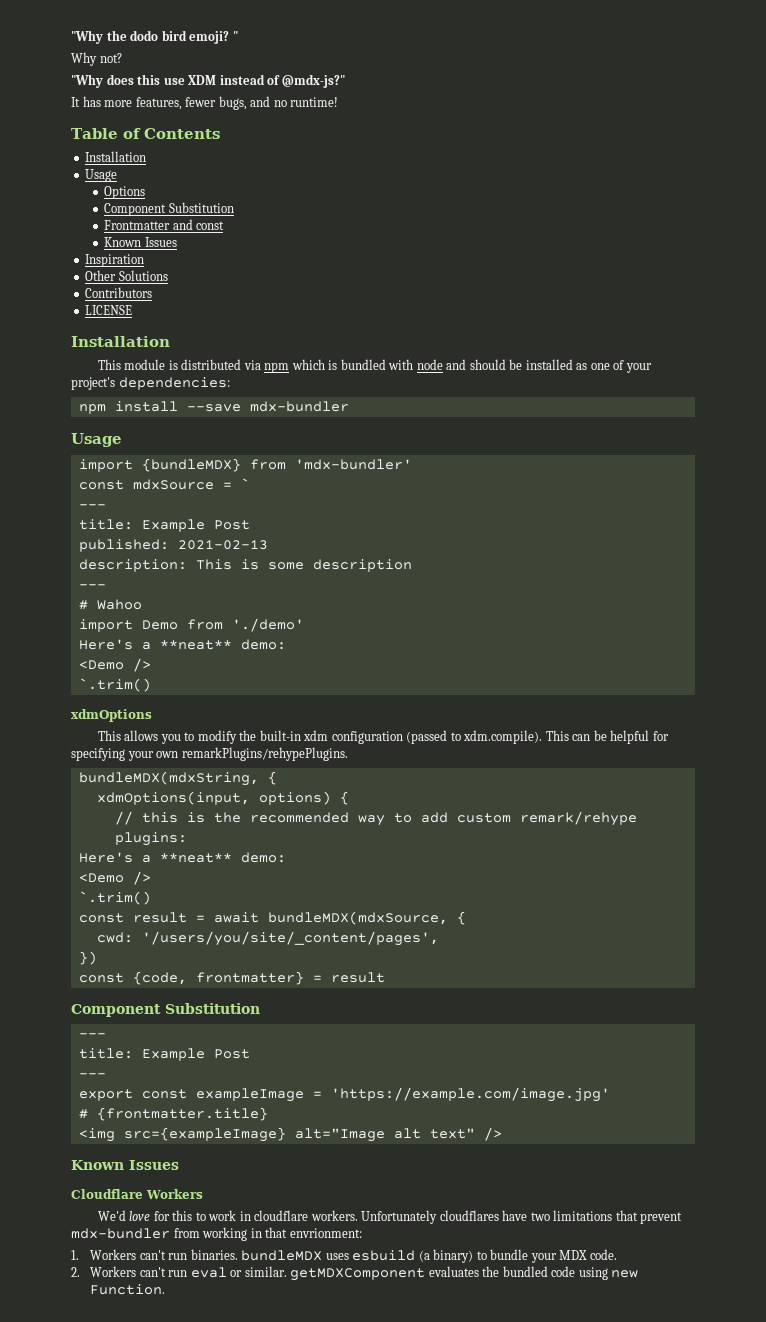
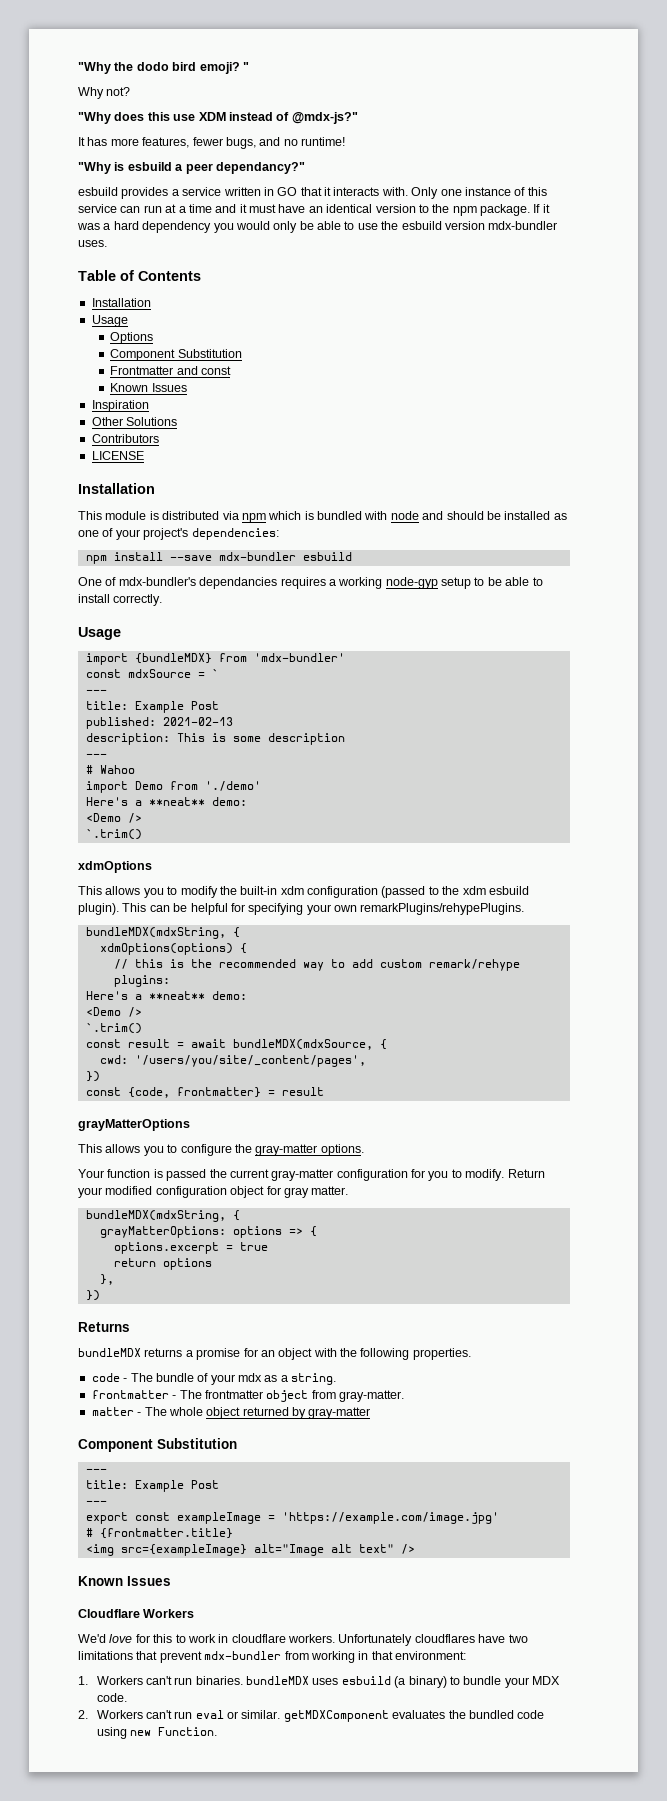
(339, 102) none -> [78,162,305,174] [78,187,547,199] [78,204,550,216] [77,221,558,233] [78,240,107,247] // "Why is esbuild a peer dependancy?" // esbuild provides a service written in GO that it interacts with. Only one instance of this service can run at a time and it must have an identical version to the npm package. If it was a hard dependency you would only be able to use the esbuild version mdx-bundler uses.
(349, 406) none -> [302,552,352,561] [78,577,543,589] [78,594,163,606] esbuild // One of mdx-bundler's dependancies requires a working node-gyp setup to be able to install correctly.
[463,730,543,744] xdm.compile). -> [442,886,529,895] [78,903,119,915] the xdm esbuild plugin).
[96,791,331,805] xdmOptions(input, options) -> [99,943,233,955] xdmOptions(options)
(385, 977) none -> [78,1119,190,1131] [78,1144,364,1156] [78,1169,545,1181] [78,1186,349,1198] [85,1210,240,1222] [99,1226,317,1238] [113,1242,268,1254] [113,1258,212,1270] [99,1274,114,1285] [85,1290,100,1301] [78,1322,130,1332] [78,1348,471,1360] [91,1373,337,1385] [91,1390,404,1402] [91,1407,371,1419] // grayMatterOptions // This allows you to configure the gray-matter options. // Your function is passed the current gray-matter configuration for you to modify. Return your modified configuration object for gray matter. // bundleMDX(mdxString, { // grayMatterOptions: options => { // options.excerpt = true // return options // }, // }) // Returns // bundleMDX returns a promise for an object with the following properties. // code - The bundle of your mdx as a string. // frontmatter - The frontmatter object from gray-matter. // matter - The whole object returned by gray-matter
[289,1228,362,1238] envrionment: -> [395,1651,466,1660] environment:

